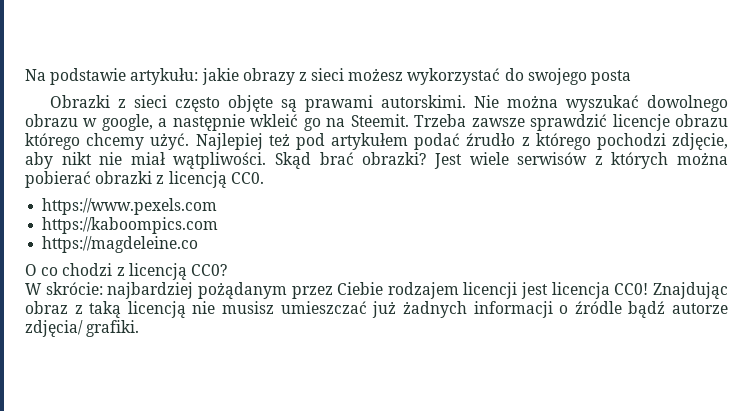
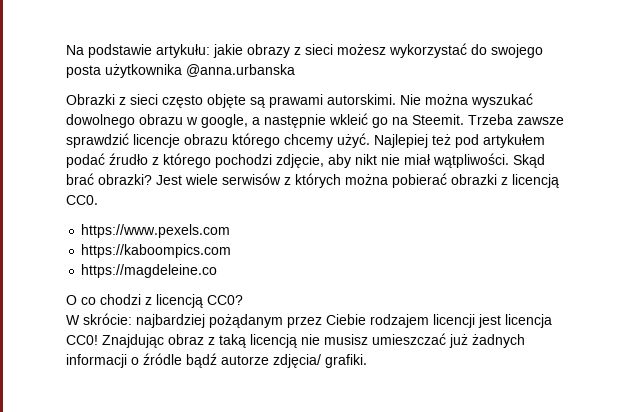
(632, 77) none -> [105,64,295,78] użytkownika @anna.urbanska

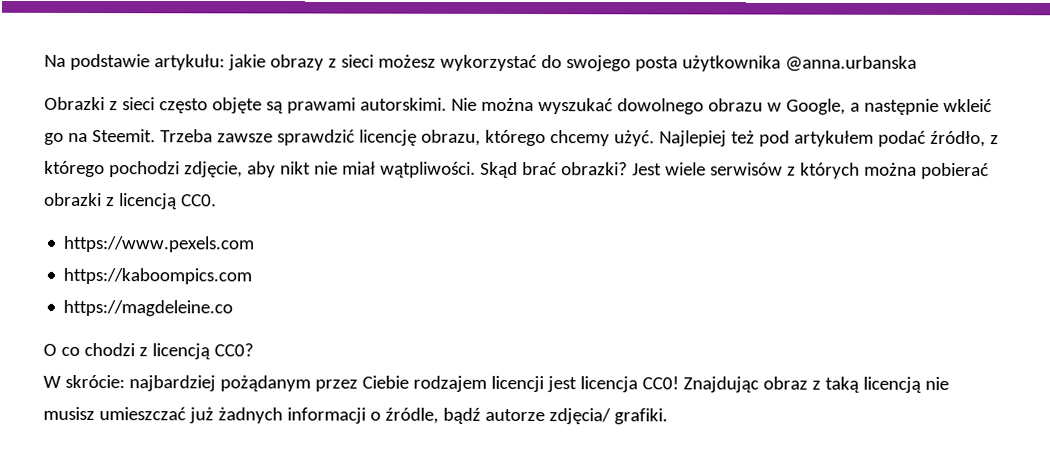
[201,114,248,128] google, -> [785,98,846,115] Google,
[133,134,228,148] licencje obrazu -> [358,129,481,146] licencję obrazu,
[109,153,148,165] źrudło -> [929,130,986,148] źródło,
[143,353,182,365] źródle -> [384,407,439,424] źródle,

